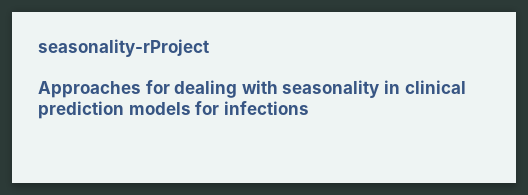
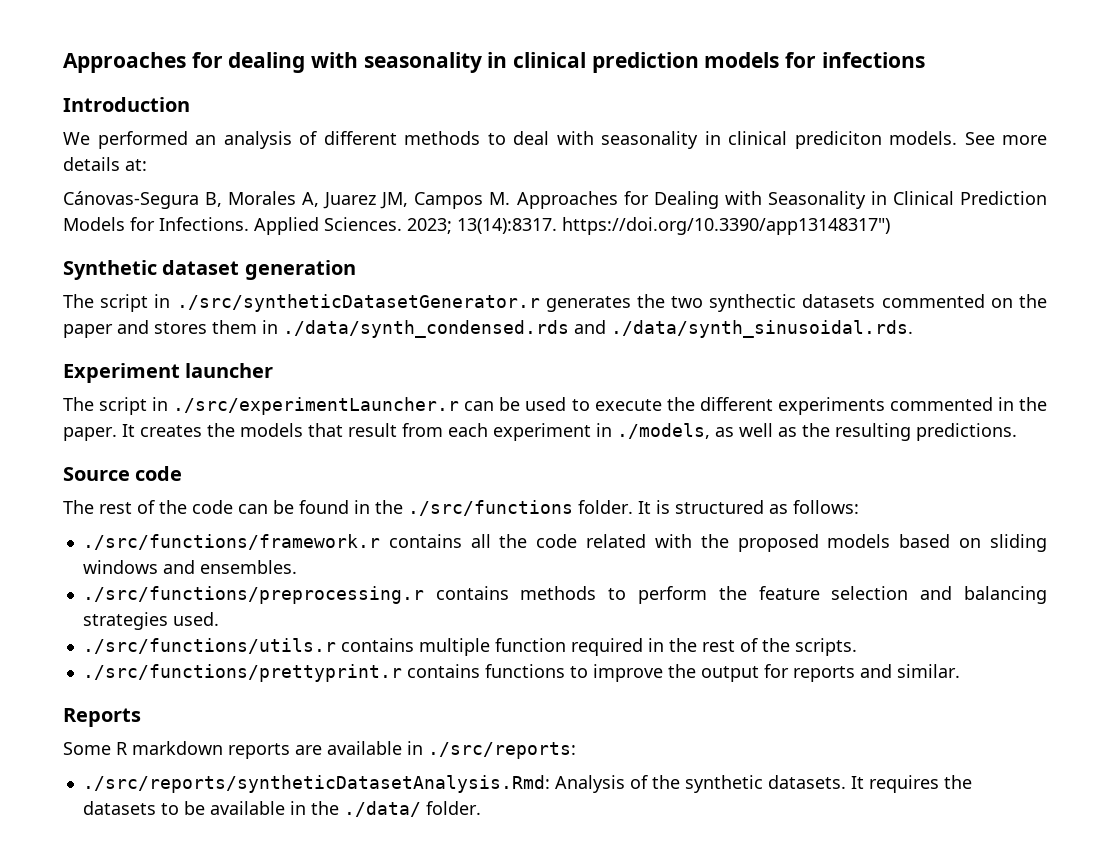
[38,39,209,57] seasonality-rProject // -> (63, 62) none
(309, 108) none -> [63,97,190,112] [63,131,1047,149] [63,157,147,171] [63,191,1048,209] [63,217,890,235] [63,260,356,280] [63,294,1047,312] [63,320,913,338] [63,363,274,383] [63,397,1047,415] [63,423,1017,441] [63,466,183,481] [63,500,859,516] [82,534,1048,552] [82,560,297,574] [82,586,1047,604] [82,612,219,630] [82,638,857,656] [82,664,960,682] [63,708,141,727] [63,741,576,759] [82,775,972,793] [82,801,481,817] // Introduction // We performed an analysis of different methods to deal with seasonality in clinical prediciton models. See more details at: // Cánovas-Segura B, Morales A, Juarez JM, Campos M. Approaches for Dealing with Seasonality in Clinical Prediction Models for Infections. Applied Sciences. 2023; 13(14):8317. https://doi.org/10.3390/app13148317") // Synthetic dataset generation // The script in ./src/syntheticDatasetGenerator.r generates the two synthectic datasets commented on the paper and stores them in ./data/synth_condensed.rds and ./data/synth_sinusoidal.rds. // Experiment launcher // The script in ./src/experimentLauncher.r can be used to execute the different experiments commented in the paper. It creates the models that result from each experiment in ./models, as well as the resulting predictions. // Source code // The rest of the code can be found in the ./src/functions folder. It is structured as follows: // ./src/functions/framework.r contains all the code related with the proposed models based on sliding windows and ensembles. // ./src/functions/preprocessing.r contains methods to perform the feature selection and balancing strategies used. // ./src/functions/utils.r contains multiple function required in the rest of the scripts. // ./src/functions/prettyprint.r contains functions to improve the output for reports and similar. // Reports // Some R markdown reports are available in ./src/reports: // ./src/reports/syntheticDatasetAnalysis.Rmd: Analysis of the synthetic datasets. It requires the datasets to be available in the ./data/ folder.

